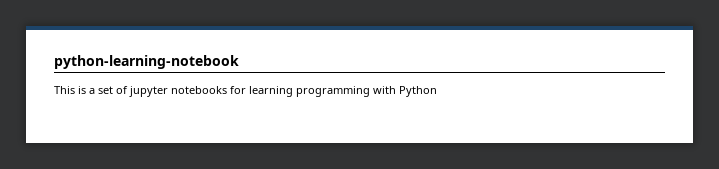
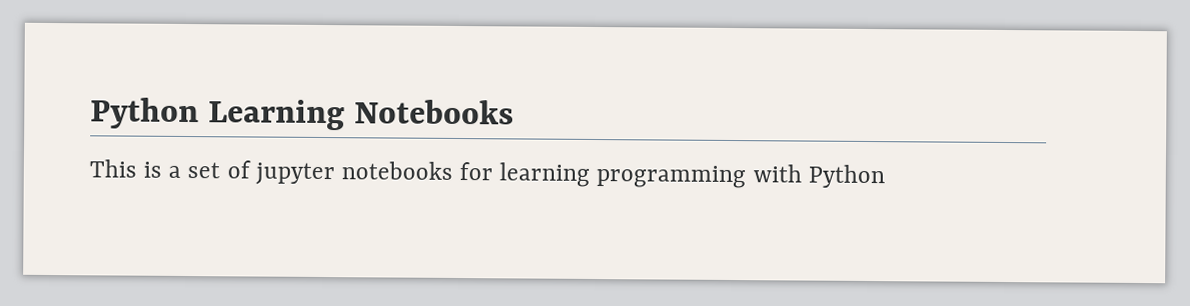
[54,55,239,69] python-learning-notebook -> [90,97,514,131] Python Learning Notebooks

